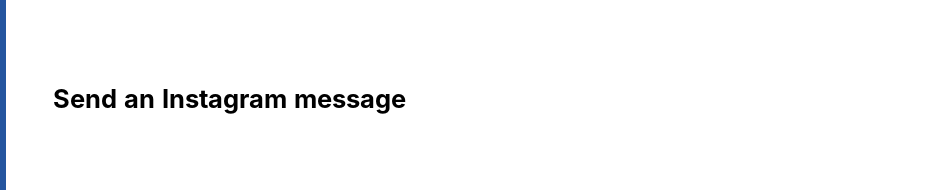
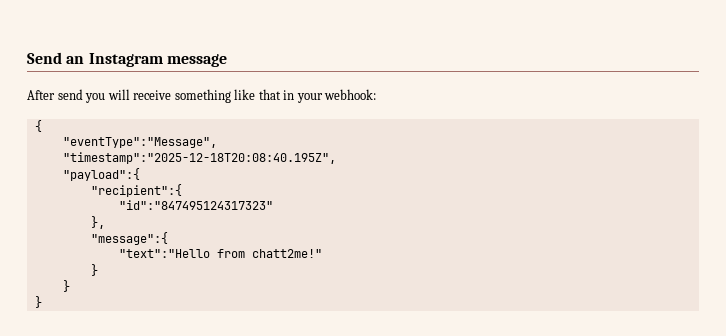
(406, 104) none -> [27,89,377,103] [34,120,42,132] [62,137,217,148] [62,152,336,164] [62,168,140,181] [90,184,182,197] [118,200,273,210] [90,216,105,229] [90,232,168,245] [118,249,322,258] [90,264,98,276] [62,280,70,292] [34,296,42,308] // After send you will receive something like that in your webhook: // { // "eventType":"Message", // "timestamp":"2025-12-18T20:08:40.195Z", // "payload":{ // "recipient":{ // "id":"847495124317323" // }, // "message":{ // "text":"Hello from chatt2me!" // } // } // }

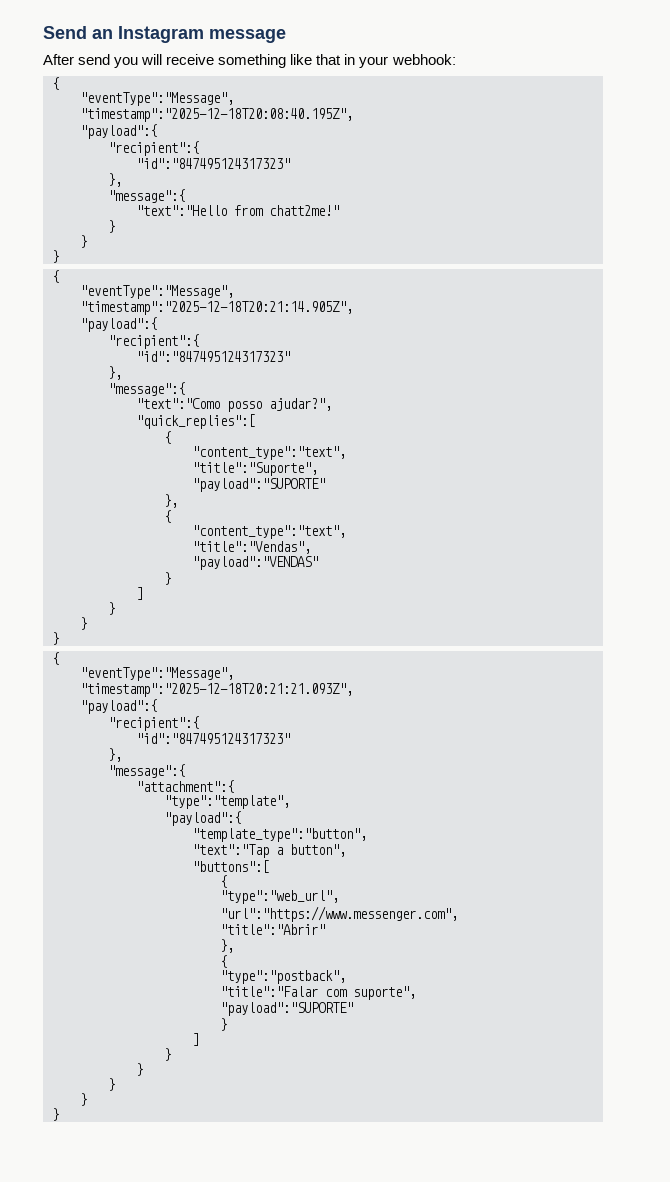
(42, 302) none -> [52,270,59,283] [80,285,234,299] [80,301,353,315] [80,317,157,332] [108,334,199,349] [136,351,290,362] [108,366,122,380] [108,382,185,396] [136,398,332,412] [136,414,255,429] [164,431,171,444] [192,446,346,460] [192,462,318,476] [192,478,325,492] [164,494,178,508] [164,510,171,523] [192,525,346,539] [192,541,311,554] [192,556,318,570] [164,572,171,585] [136,587,143,600] [108,602,115,615] [80,617,87,630] [52,632,59,645] [52,652,59,665] [80,667,234,681] [80,683,353,697] [80,699,157,714] [108,716,199,731] [136,733,290,744] [108,748,122,762] [108,764,185,778] [136,780,234,793] [164,795,290,809] [164,811,241,826] [192,828,367,842] [192,844,346,858] [192,860,269,873] [220,875,227,888] [220,890,339,904] [220,906,458,922] [220,924,325,935] [220,939,234,953] [220,955,227,968] [220,970,346,984] [220,986,416,1000] [220,1002,353,1016] [220,1018,227,1031] [192,1033,199,1046] [164,1048,171,1061] [136,1063,143,1076] [108,1078,115,1091] [80,1093,87,1106] [52,1108,59,1121] // { // "eventType":"Message", // "timestamp":"2025-12-18T20:21:14.905Z", // "payload":{ // "recipient":{ // "id":"847495124317323" // }, // "message":{ // "text":"Como posso ajudar?", // "quick_replies":[ // { // "content_type":"text", // "title":"Suporte", // "payload":"SUPORTE" // }, // { // "content_type":"text", // "title":"Vendas", // "payload":"VENDAS" // } // ] // } // } // } // { // "eventType":"Message", // "timestamp":"2025-12-18T20:21:21.093Z", // "payload":{ // "recipient":{ // "id":"847495124317323" // }, // "message":{ // "attachment":{ // "type":"template", // "payload":{ // "template_type":"button", // "text":"Tap a button", // "buttons":[ // { // "type":"web_url", // "url":"https://www.messenger.com", // "title":"Abrir" // }, // { // "type":"postback", // "title":"Falar com suporte", // "payload":"SUPORTE" // } // ] // } // } // } // } // }

